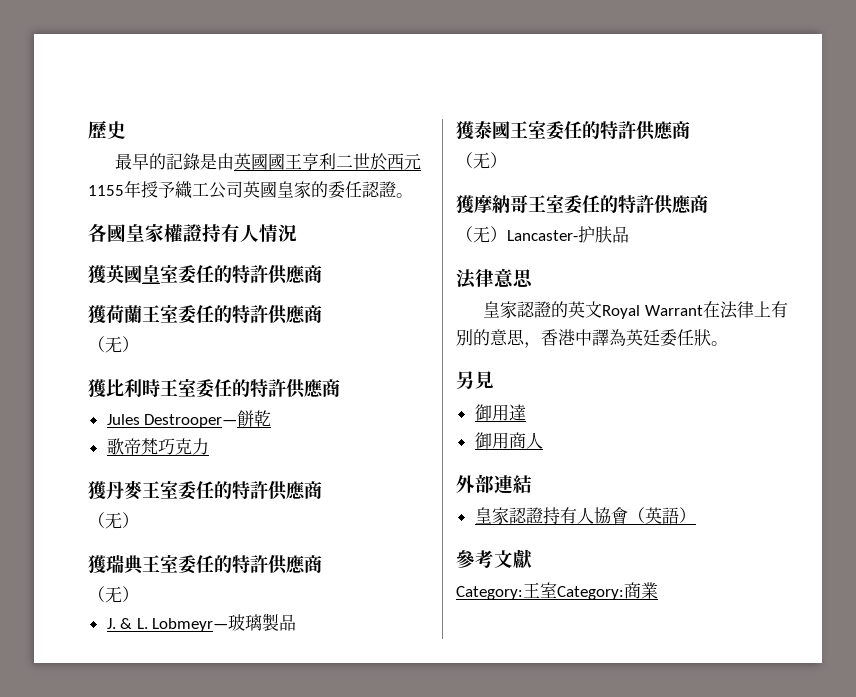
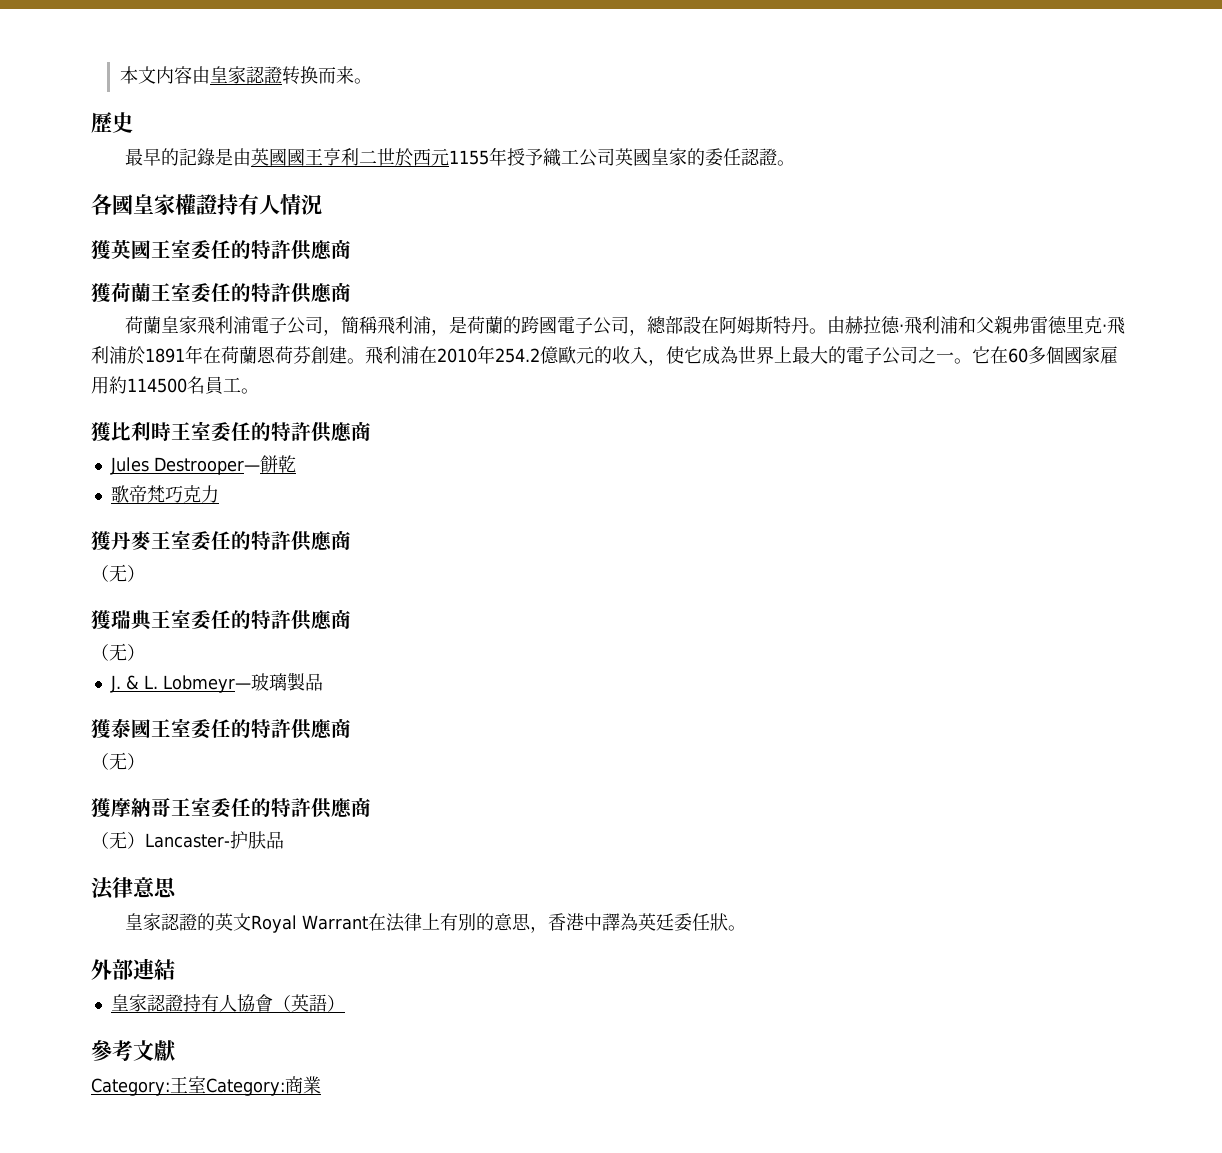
(88, 129) none -> [119,66,372,85] 本文内容由皇家認證转换而来。 //
[142,265,160,283] 皇 -> [151,240,171,258] 王
[88,336,139,353] （无） -> [125,316,1126,336] [91,345,1118,366] [91,376,259,394] 荷蘭皇家飛利浦電子公司，簡稱飛利浦，是荷蘭的跨國電子公司，總部設在阿姆斯特丹。由赫拉德·飛利浦和父親弗雷德里克·飛利浦於1891年在荷蘭恩荷芬創建。飛利浦在2010年254.2億歐元的收入，使它成為世界上最大的電子公司之一。它在60多個國家雇用約114500名員工。
[456,371,494,389] [474,404,526,421] [474,432,543,449] // 另見 // 御用達 // 御用商人 -> (747, 928) none

